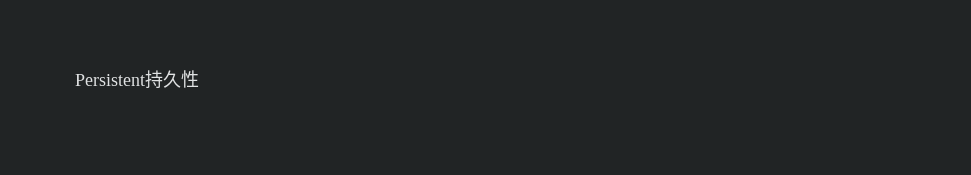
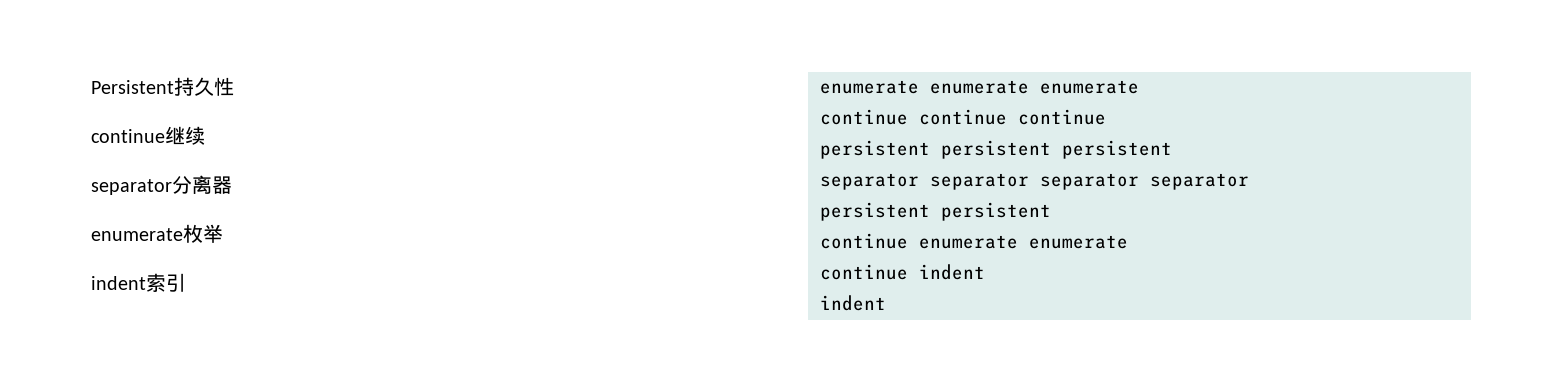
(199, 79) none -> [91,126,205,145] [91,175,232,195] [91,224,223,243] [91,273,186,292] [820,80,1139,94] [820,109,1106,125] [820,140,1172,159] [820,173,1249,190] [820,202,1051,221] [820,233,1128,249] [820,264,985,280] [820,295,886,311] // continue继续 // separator分离器 // enumerate枚举 // indent索引 // enumerate enumerate enumerate // continue continue continue // persistent persistent persistent // separator separator separator separator // persistent persistent // continue enumerate enumerate // continue indent // indent

